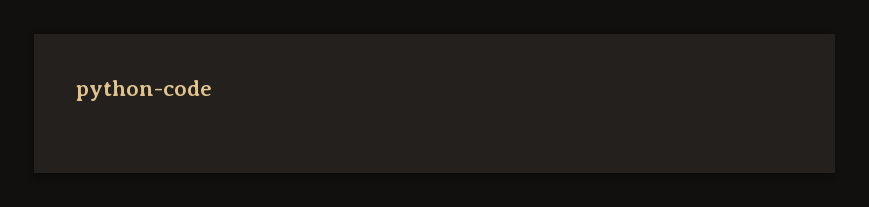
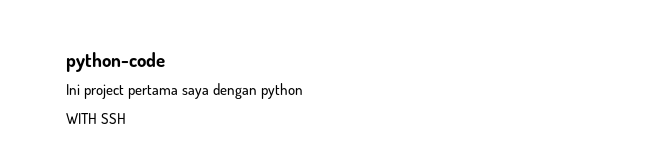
(212, 90) none -> [66,83,304,99] [66,113,127,124] // Ini project pertama saya dengan python // WITH SSH

